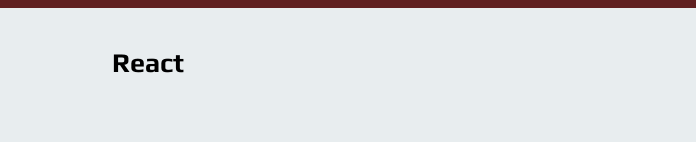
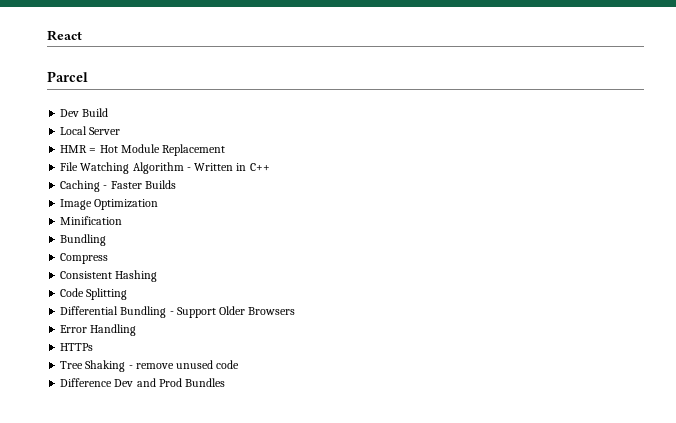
(184, 63) none -> [47,71,88,82] [60,108,109,117] [60,126,121,135] [60,144,226,156] [60,162,270,174] [60,180,176,192] [60,199,159,210] [60,216,123,225] [60,234,107,246] [60,253,109,264] [60,270,158,282] [60,288,128,300] [60,306,296,318] [60,324,137,336] [60,343,94,351] [60,360,240,372] [60,378,226,387] // Parcel // Dev Build // Local Server // HMR = Hot Module Replacement // File Watching Algorithm - Written in C++ // Caching - Faster Builds // Image Optimization // Minification // Bundling // Compress // Consistent Hashing // Code Splitting // Differential Bundling - Support Older Browsers // Error Handling // HTTPs // Tree Shaking - remove unused code // Difference Dev and Prod Bundles

